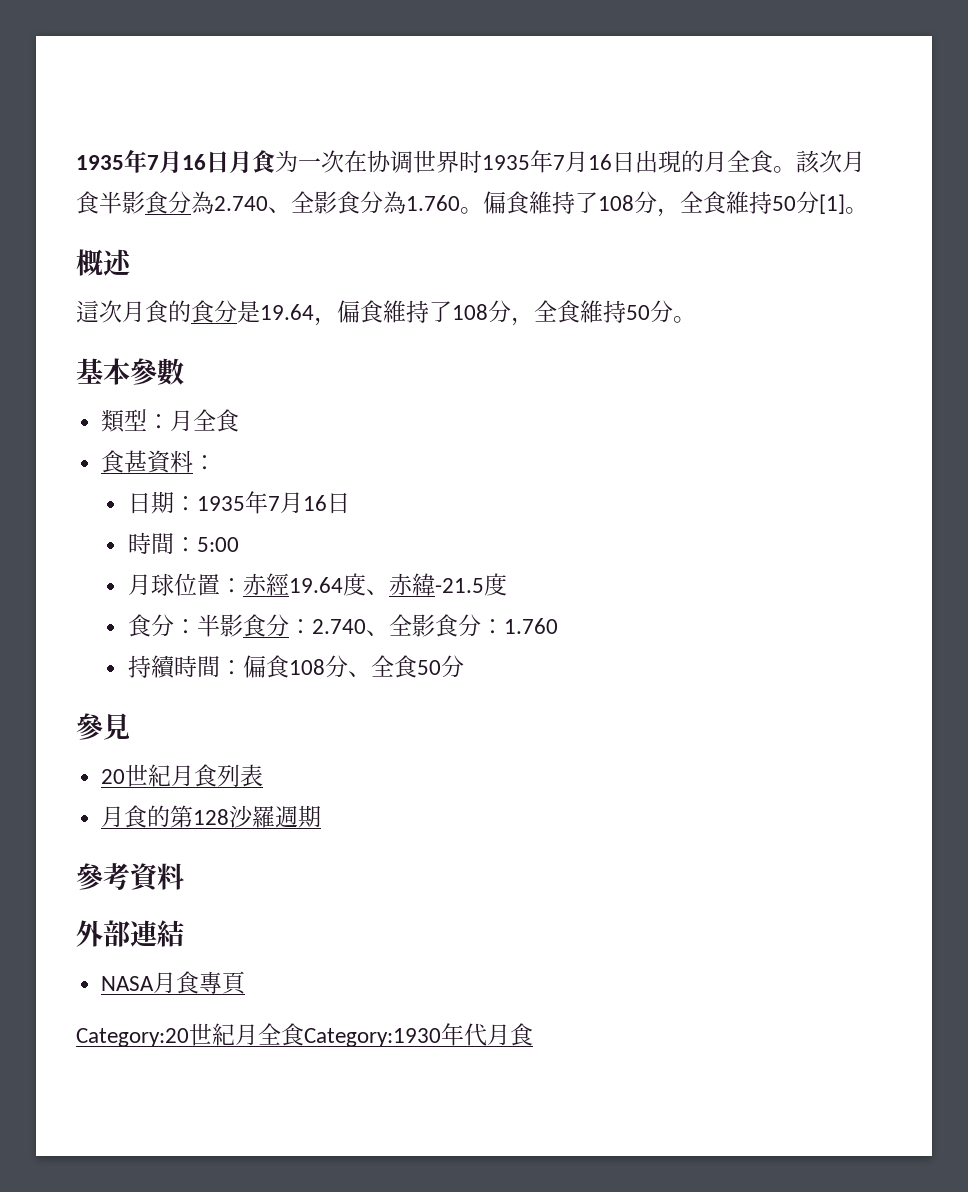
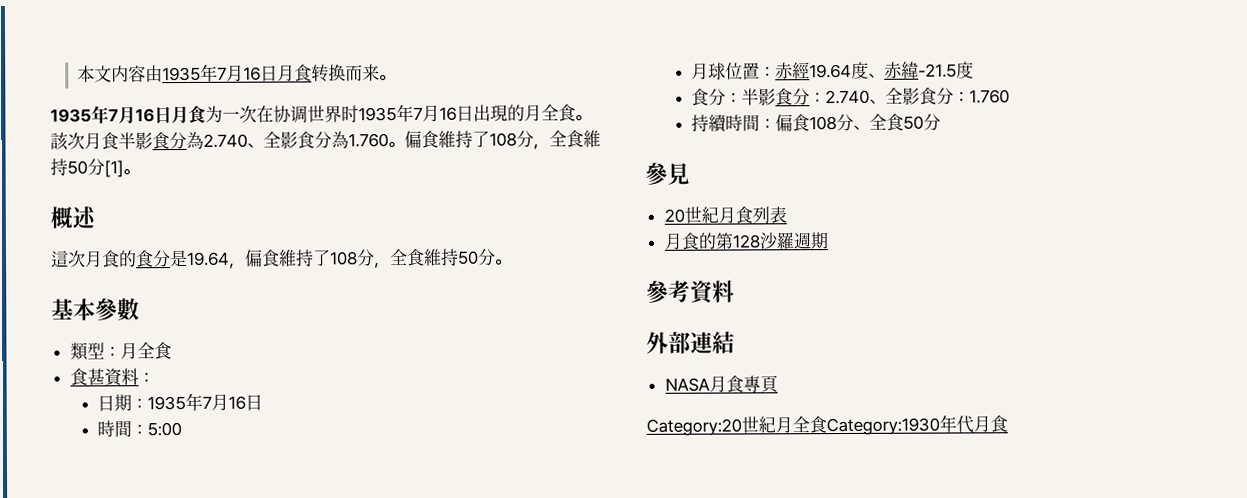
(76, 162) none -> [77,63,397,83] 本文内容由1935年7月16日月食转换而来。 //

